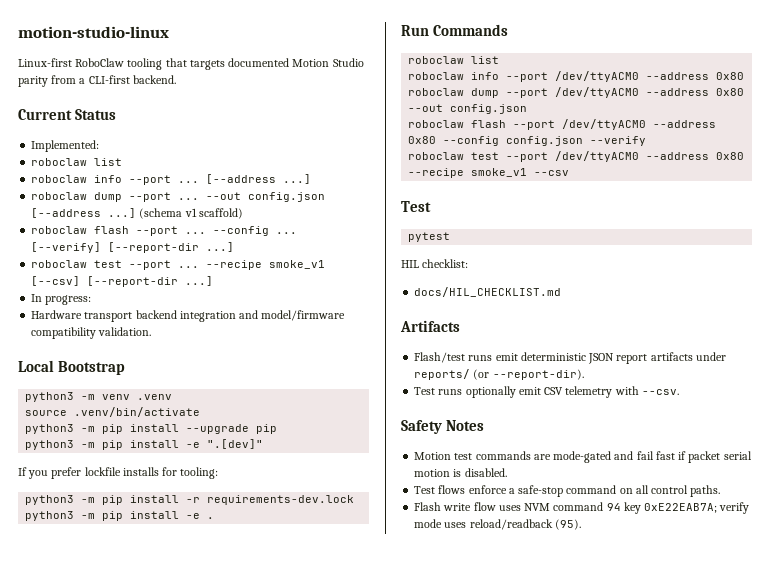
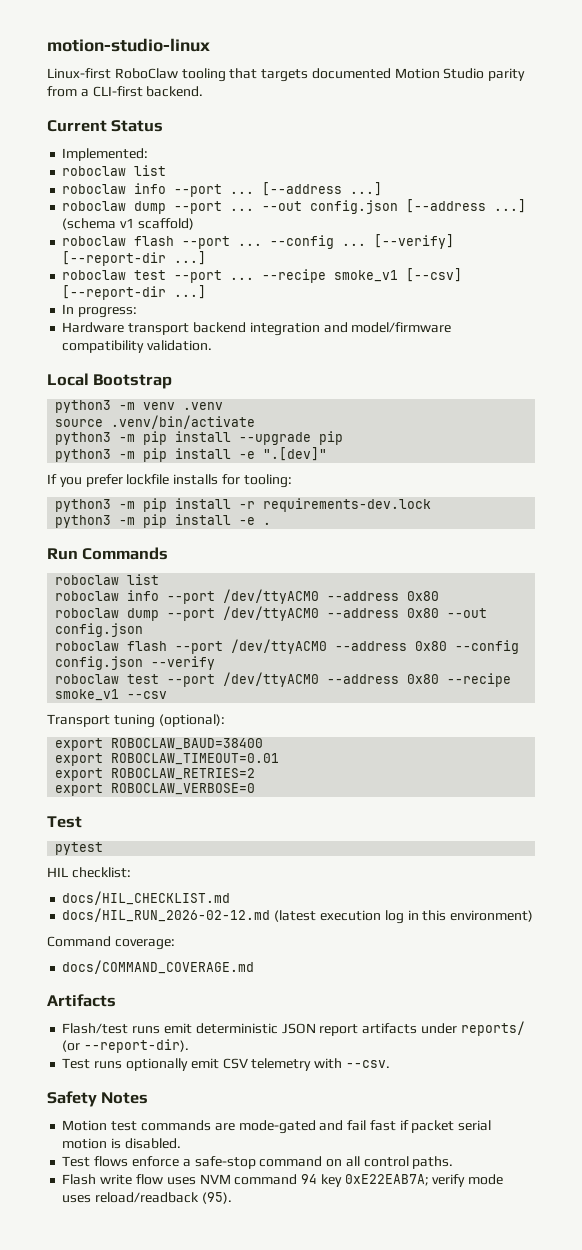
(570, 173) none -> [47,714,225,728] [55,738,264,751] [55,753,280,766] [55,768,256,781] [55,783,256,796] // Transport tuning (optional): // export ROBOCLAW_BAUD=38400 // export ROBOCLAW_TIMEOUT=0.01 // export ROBOCLAW_RETRIES=2 // export ROBOCLAW_VERBOSE=0
(562, 292) none -> [62,908,534,924] [47,936,175,950] [62,960,255,974] // docs/HIL_RUN_2026-02-12.md (latest execution log in this environment) // Command coverage: // docs/COMMAND_COVERAGE.md

